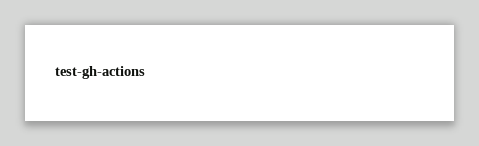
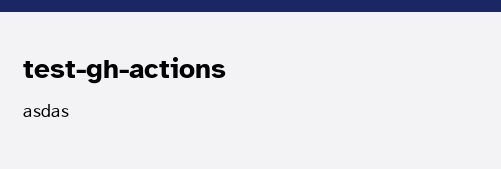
(145, 72) none -> [23,104,69,118] // asdas

